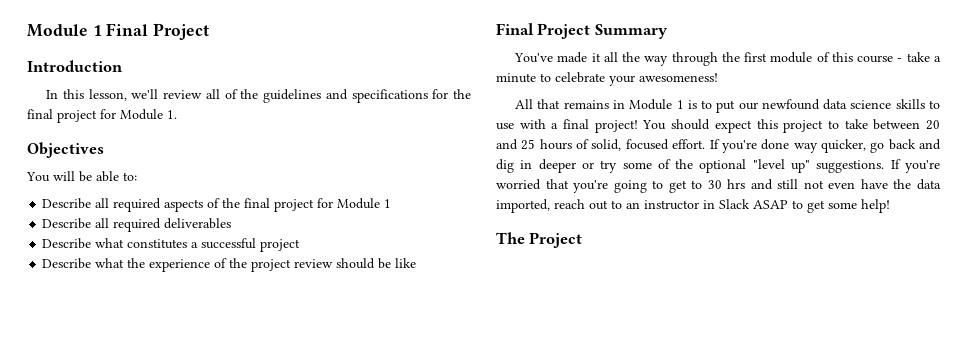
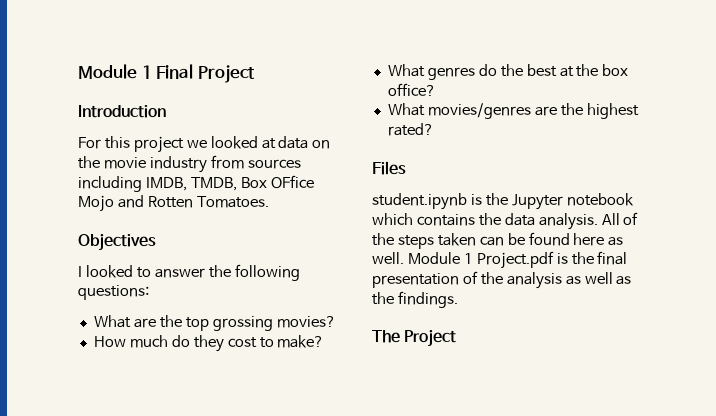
[46,89,471,103] [27,109,177,123] [27,142,104,158] [26,171,137,182] [42,198,392,212] [42,218,232,232] [42,238,301,252] [42,258,417,272] [496,23,668,39] [514,52,941,66] [496,72,718,86] [515,99,940,113] [496,119,940,133] [496,139,941,153] [496,159,941,173] [496,179,942,193] [496,199,890,213] In this lesson, we'll review all of the guidelines and specifications for the final project for Module 1. // Objectives // You will be able to: // Describe all required aspects of the final project for Module 1 // Describe all required deliverables // Describe what constitutes a successful project // Describe what the experience of the project review should be like // Final Project Summary // You've made it all the way through the first module of this course - take a minute to celebrate your awesomeness! // All that remains in Module 1 is to put our newfound data science skills to use with a final project! You should expect this project to take between 20 and 25 hours of solid, focused effort. If you're done way quicker, go back and dig in deeper or try some of the optional "level up" suggestions. If you're worried that you're going to get to 30 hrs and still not even have the data imported, reach out to an instructor in Slack ASAP to get some help! -> [78,136,331,153] [78,155,301,173] [78,175,314,192] [78,195,269,212] [78,233,156,251] [78,264,300,281] [78,285,149,300] [93,315,336,331] [93,335,325,352] [387,64,629,80] [387,83,436,96] [387,103,639,119] [387,123,434,136] [372,161,406,175] [372,193,634,210] [372,212,639,230] [372,232,624,249] [372,251,628,269] [372,271,632,289] [372,291,458,308] For this project we looked at data on the movie industry from sources including IMDB, TMDB, Box OFfice Mojo and Rotten Tomatoes. // Objectives // I looked to answer the following questions: // What are the top grossing movies? // How much do they cost to make? // What genres do the best at the box office? // What movies/genres are the highest rated? // Files // student.ipynb is the Jupyter notebook which contains the data analysis. All of the steps taken can be found here as well. Module 1 Project.pdf is the final presentation of the analysis as well as the findings.

